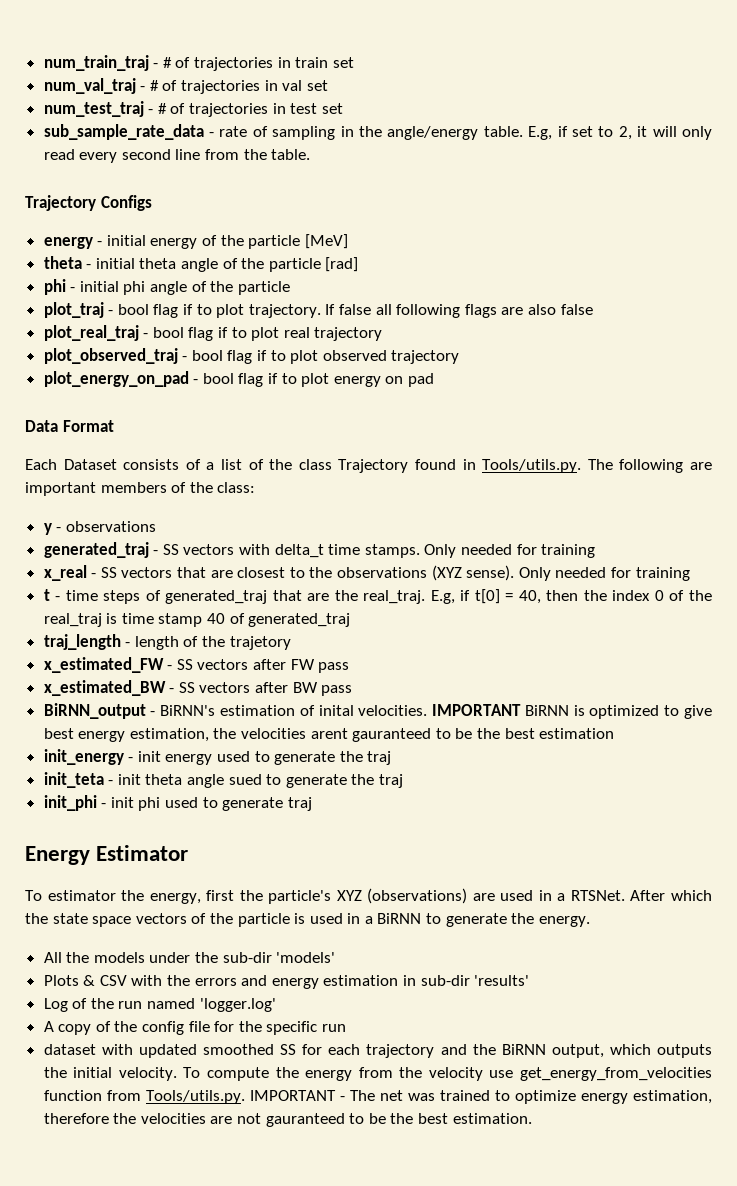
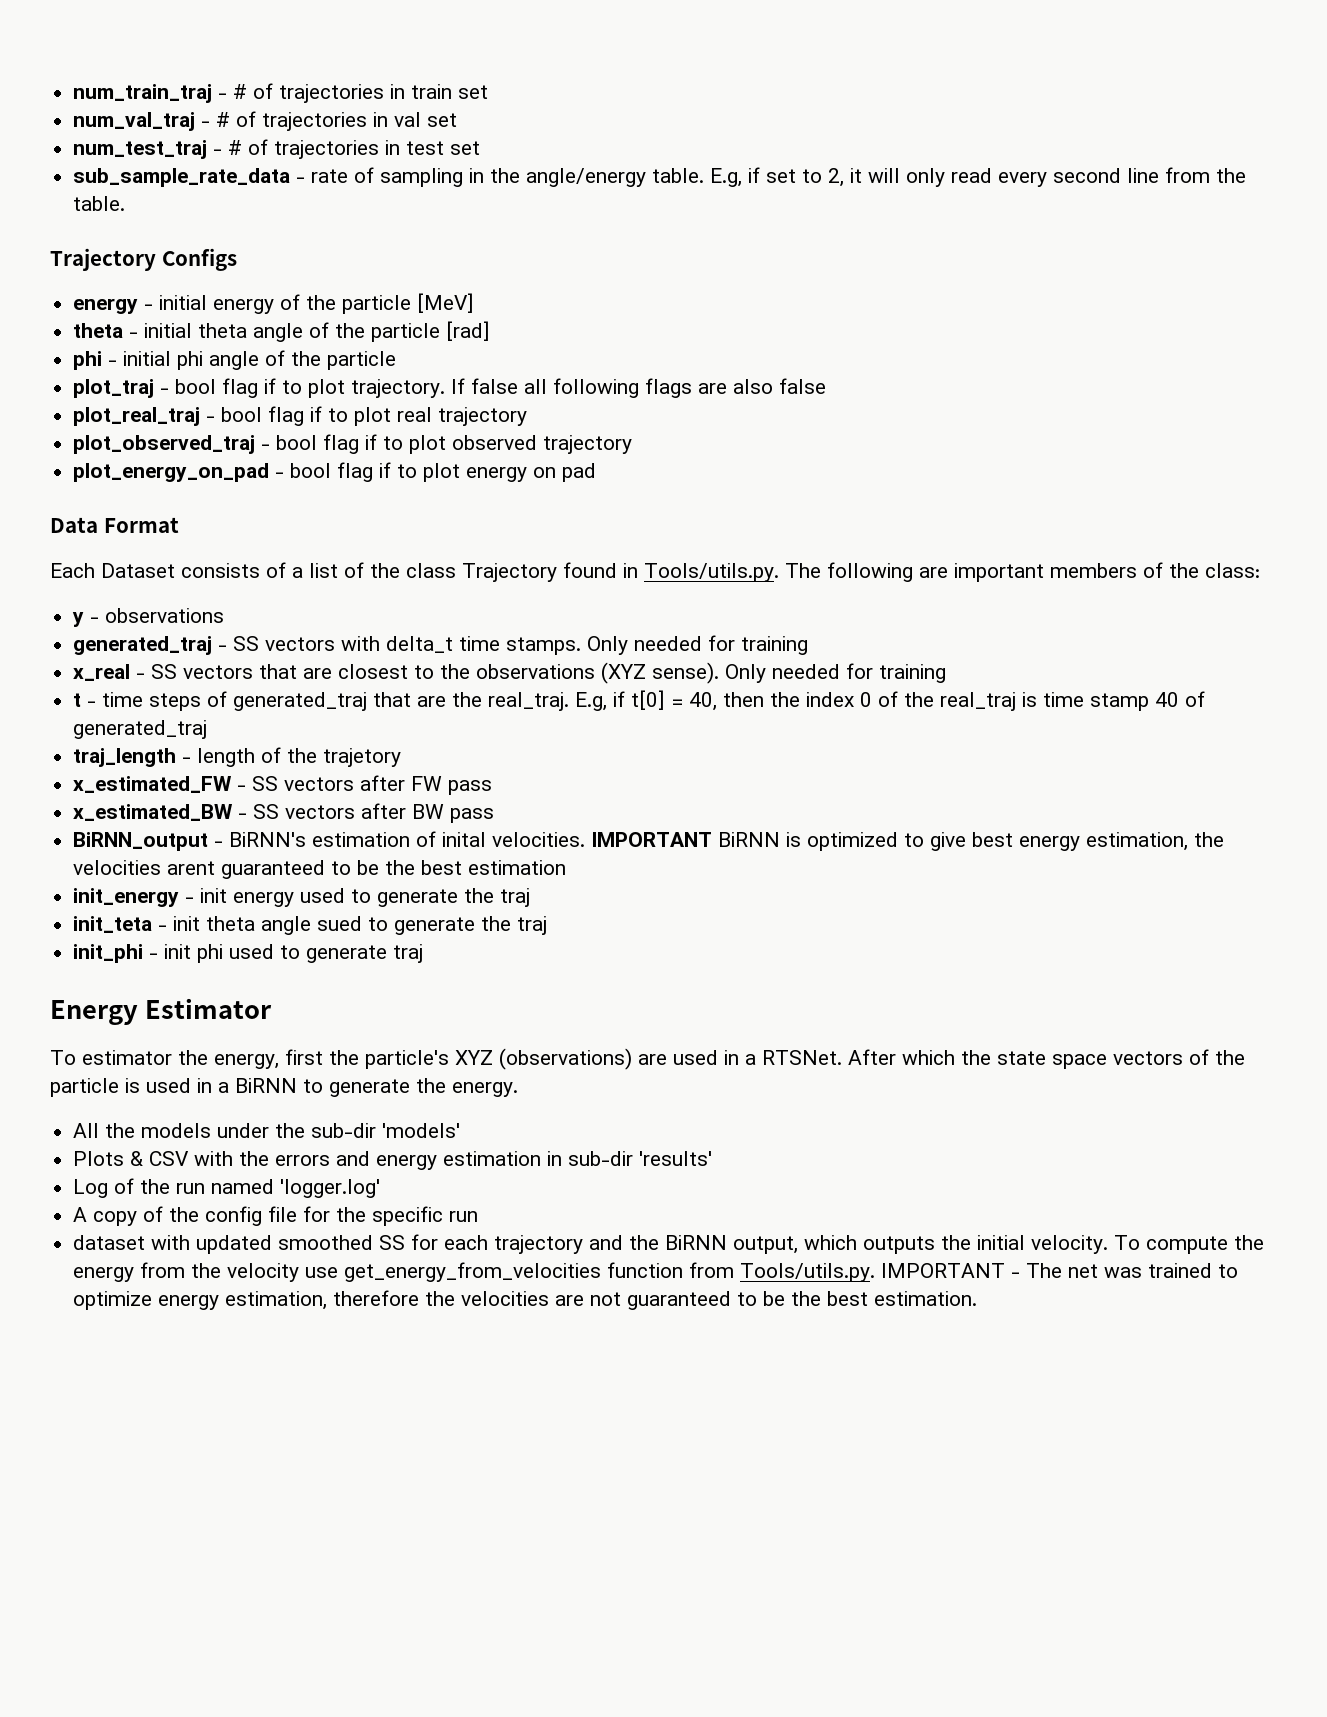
[352,728,432,742] gauranteed -> [221,860,326,879] guaranteed
[265,1113,345,1127] gauranteed -> [627,1291,732,1310] guaranteed

